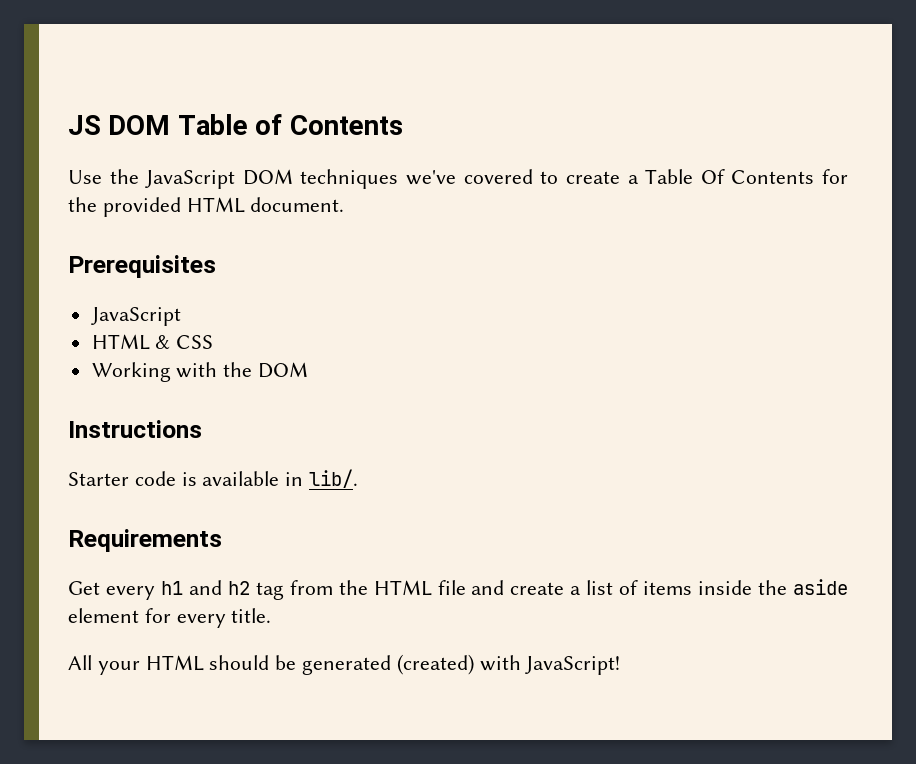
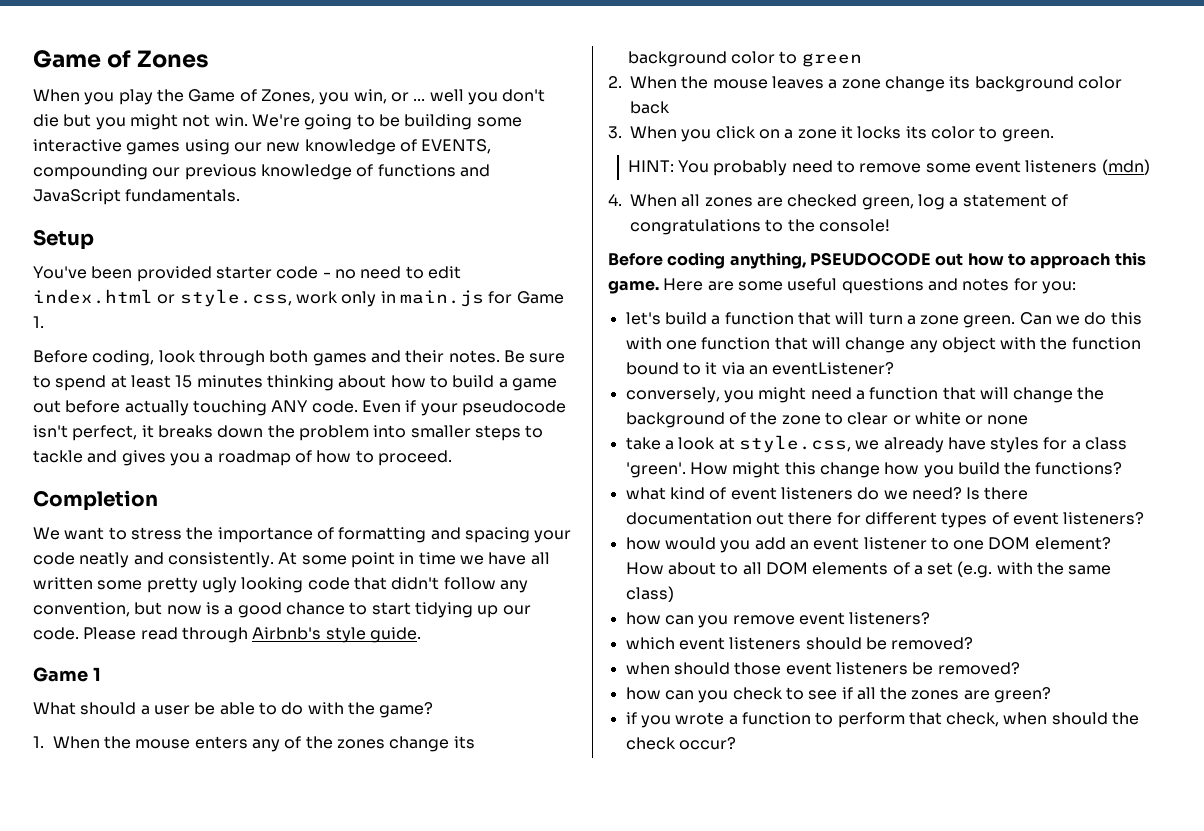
[68,114,403,135] [68,169,849,189] [68,197,345,217] [68,255,216,278] [90,307,181,326] [91,334,214,350] [91,362,309,382] [68,420,202,438] [68,469,359,488] [68,529,222,552] [68,579,849,600] [68,608,272,628] [68,654,621,675] JS DOM Table of Contents // Use the JavaScript DOM techniques we've covered to create a Table Of Contents for the provided HTML document. // Prerequisites // JavaScript // HTML & CSS // Working with the DOM // Instructions // Starter code is available in lib/. // Requirements // Get every h1 and h2 tag from the HTML file and create a list of items inside the aside element for every title. // All your HTML should be generated (created) with JavaScript! -> [33,50,210,68] [33,89,546,105] [33,114,522,130] [33,139,492,155] [33,164,490,180] [33,189,241,205] [33,229,94,250] [33,266,461,282] [33,289,564,307] [33,316,44,328] [33,350,566,366] [33,375,557,391] [33,400,566,416] [33,425,544,441] [33,450,452,466] [33,490,158,511] [33,527,572,543] [33,552,550,568] [33,577,528,593] [33,602,531,618] [33,627,421,643] [33,667,101,682] [33,702,434,718] [33,736,475,752] [627,51,862,67] [608,76,1122,92] [630,101,670,114] [608,126,1054,142] [627,159,1150,176] [608,194,1068,210] [630,219,890,235] [608,252,1146,269] [608,278,1076,294] [625,312,1142,328] [625,337,1141,353] [625,362,895,375] [625,387,1105,403] [625,412,1029,428] [625,435,1128,453] [625,462,1123,478] [625,487,1029,500] [625,512,1145,528] [625,537,1111,553] [625,561,1112,578] [625,586,674,602] [625,612,931,628] [625,637,974,650] [625,662,1020,675] [625,687,1052,703] [625,712,1140,728] [625,737,736,750] Game of Zones // When you play the Game of Zones, you win, or ... well you don't die but you might not win. We're going to be building some interactive games using our new knowledge of EVENTS, compounding our previous knowledge of functions and JavaScript fundamentals. // Setup // You've been provided starter code - no need to edit index.html or style.css, work only in main.js for Game 1. // Before coding, look through both games and their notes. Be sure to spend at least 15 minutes thinking about how to build a game out before actually touching ANY code. Even if your pseudocode isn't perfect, it breaks down the problem into smaller steps to tackle and gives you a roadmap of how to proceed. // Completion // We want to stress the importance of formatting and spacing your code neatly and consistently. At some point in time we have all written some pretty ugly looking code that didn't follow any convention, but now is a good chance to start tidying up our code. Please read through Airbnb's style guide. // Game 1 // What should a user be able to do with the game? // 1. When the mouse enters any of the zones change its background color to green // 2. When the mouse leaves a zone change its background color back // 3. When you click on a zone it locks its color to green. // HINT: You probably need to remove some event listeners (mdn) // 4. When all zones are checked green, log a statement of congratulations to the console! // Before coding anything, PSEUDOCODE out how to approach this game. Here are some useful questions and notes for you: // let's build a function that will turn a zone green. Can we do this with one function that will change any object with the function bound to it via an eventListener? // conversely, you might need a function that will change the background of the zone to clear or white or none // take a look at style.css, we already have styles for a class 'green'. How might this change how you build the functions? // what kind of event listeners do we need? Is there documentation out there for different types of event listeners? // how would you add an event listener to one DOM element? How about to all DOM elements of a set (e.g. with the same class) // how can you remove event listeners? // which event listeners should be removed? // when should those event listeners be removed? // how can you check to see if all the zones are green? // if you wrote a function to perform that check, when should the check occur?

